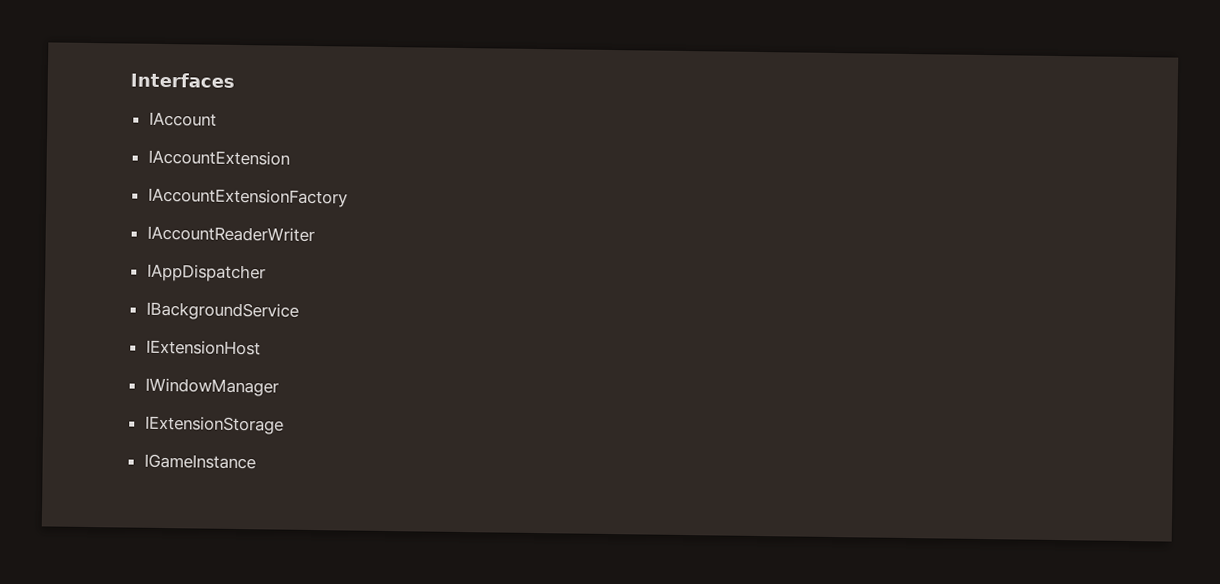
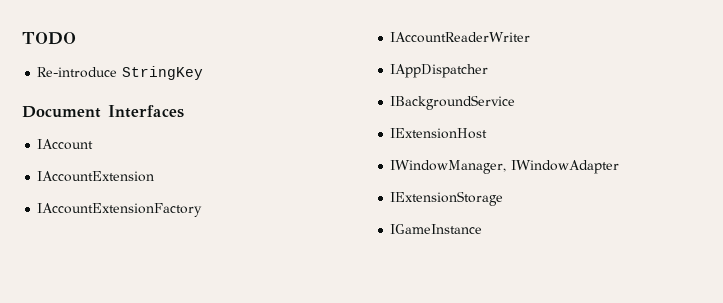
(130, 80) none -> [22,32,76,45] [37,66,204,80] [22,106,101,118] TODO // Re-introduce StringKey // Document
[144,377,279,397] IWindowManager -> [390,160,620,174] IWindowManager, IWindowAdapter

